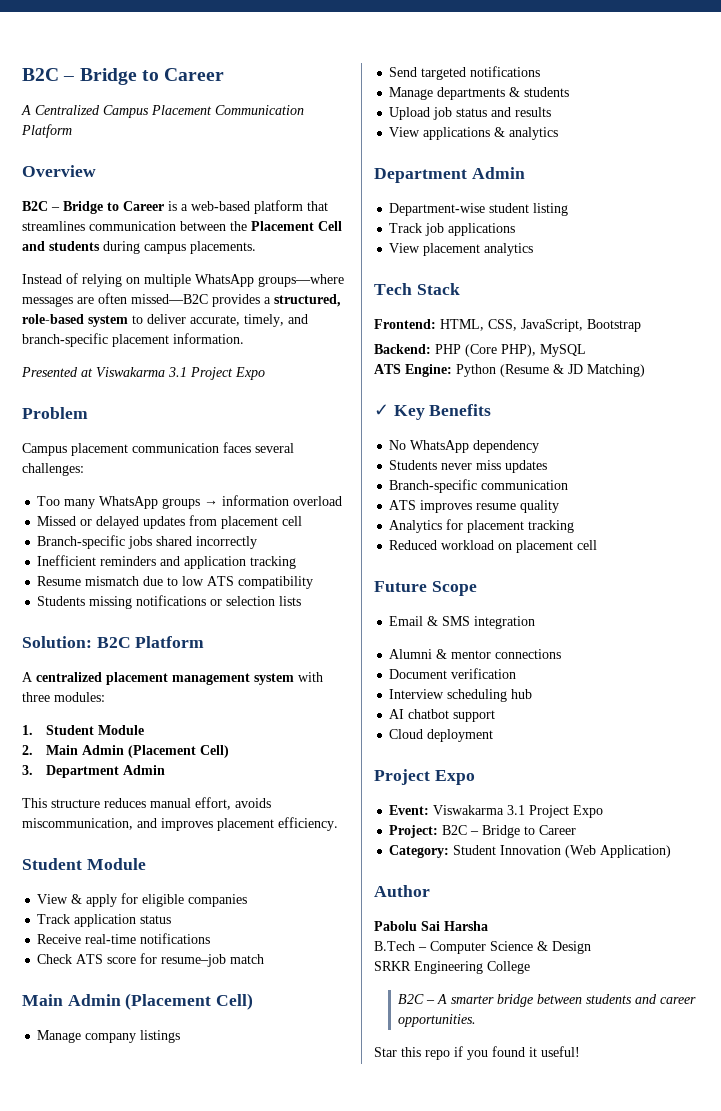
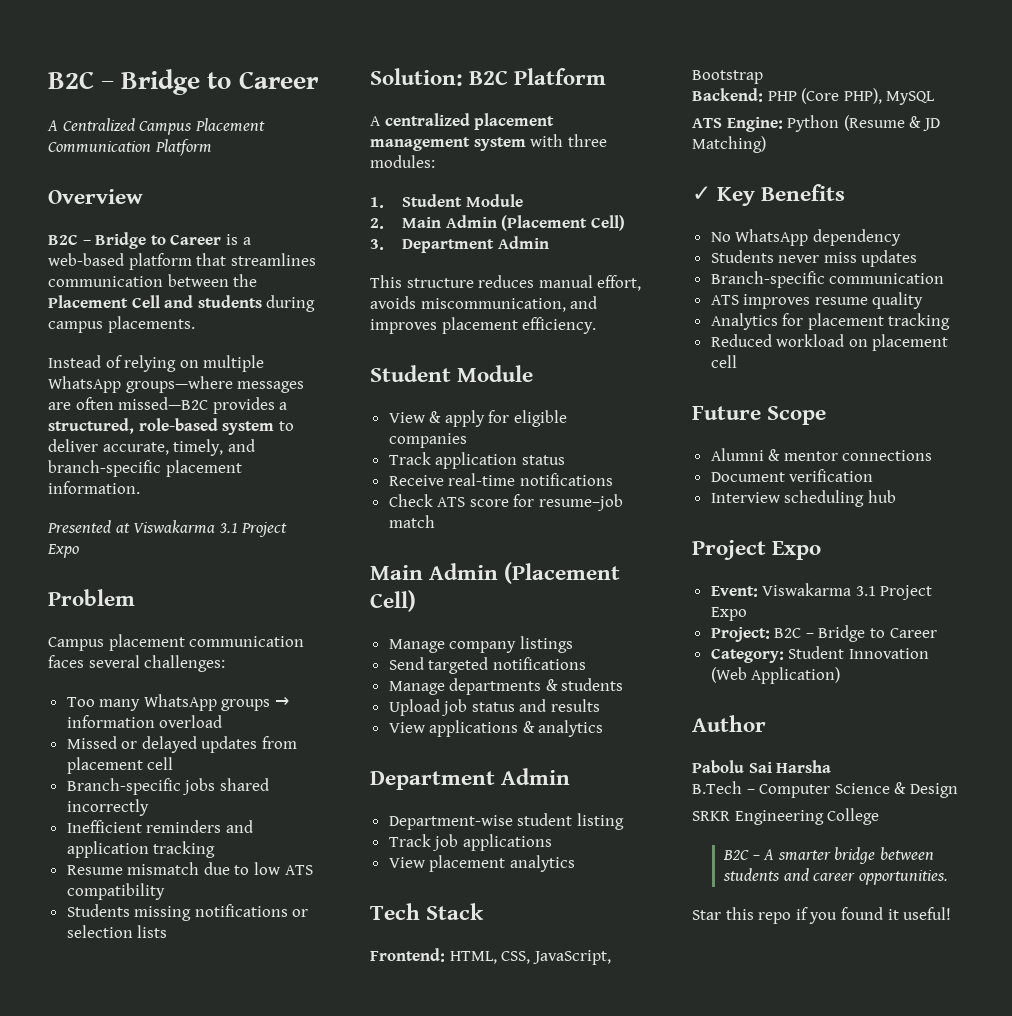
[389,616,536,629] // Email & SMS integration -> (827, 415) none
[389,709,496,722] [389,729,494,742] // AI chatbot support // Cloud deployment -> (896, 496) none

